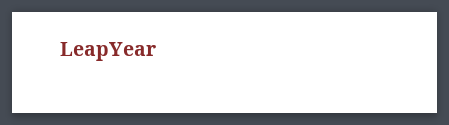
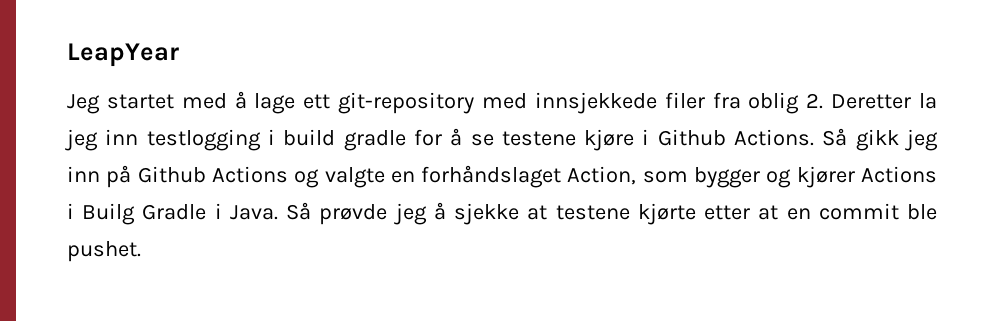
(156, 51) none -> [67,91,938,114] [65,128,938,151] [67,165,937,188] [67,202,938,225] [67,241,141,262] // Jeg startet med å lage ett git-repository med innsjekkede filer fra oblig 2. Deretter la jeg inn testlogging i build gradle for å se testene kjøre i Github Actions. Så gikk jeg inn på Github Actions og valgte en forhåndslaget Action, som bygger og kjører Actions i Builg Gradle i Java. Så prøvde jeg å sjekke at testene kjørte etter at en commit ble pushet.

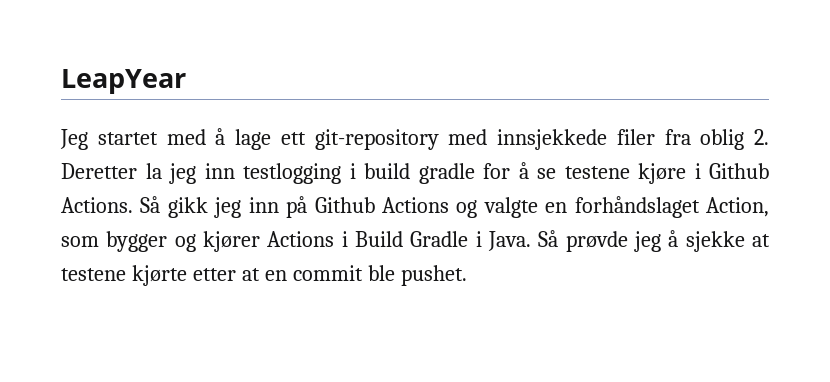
[82,203,136,225] Builg -> [355,231,403,247] Build

